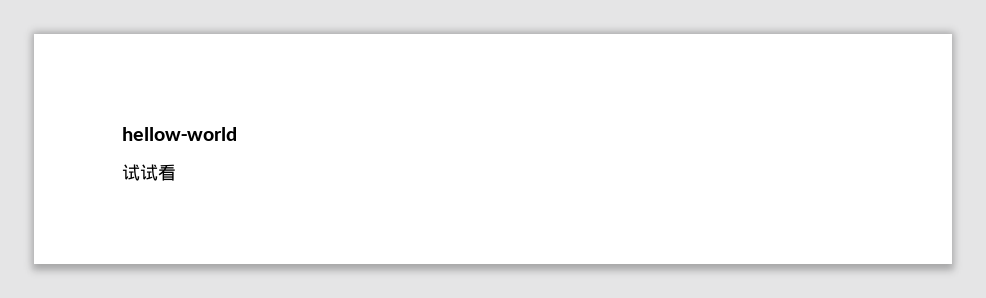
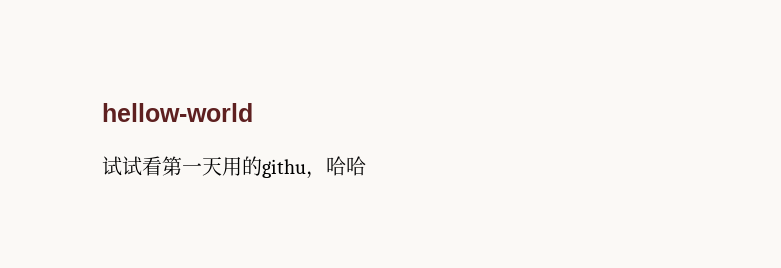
(176, 172) none -> [162,156,366,179] 第一天用的githu，哈哈

